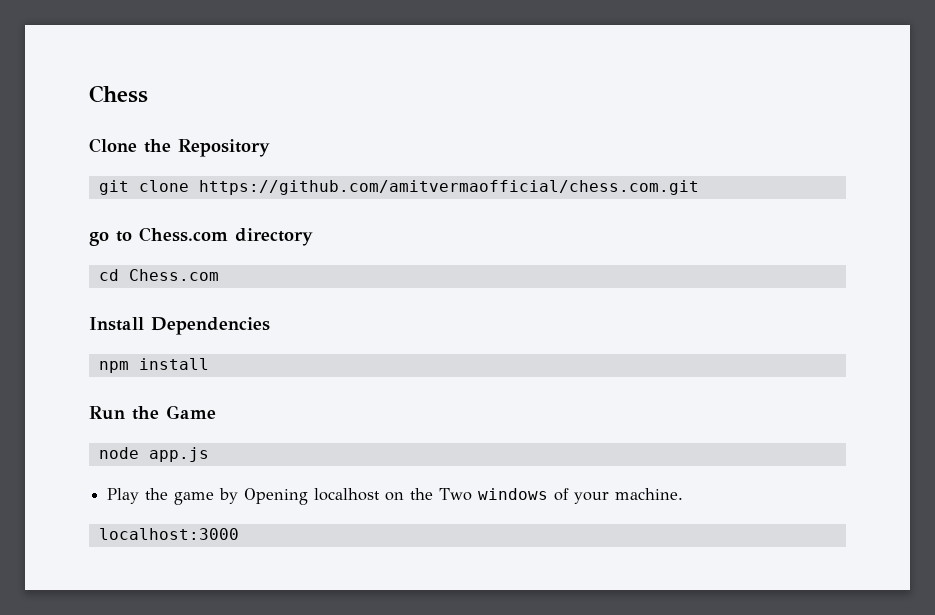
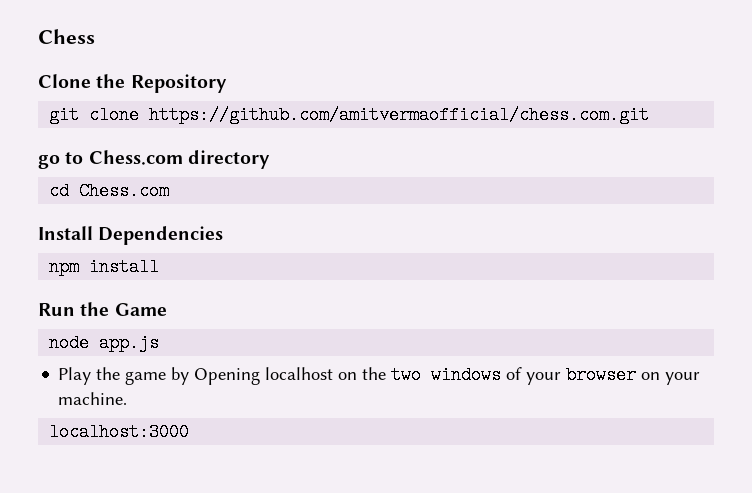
[439,488,473,501] Two -> [391,366,422,384] two
(610, 498) none -> [566,366,701,385] browser on your

